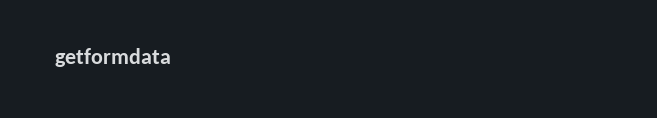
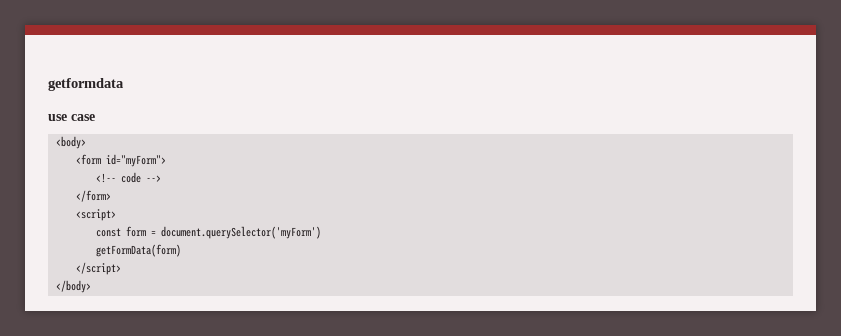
(171, 57) none -> [48,114,95,121] [55,136,86,149] [75,154,166,167] [95,172,161,183] [75,190,111,202] [75,209,116,221] [95,226,321,239] [95,244,181,257] [75,262,121,275] [55,280,91,293] // use case // <body> // <form id="myForm"> // <!-- code --> // </form> // <script> // const form = document.querySelector('myForm') // getFormData(form) // </script> // </body>

